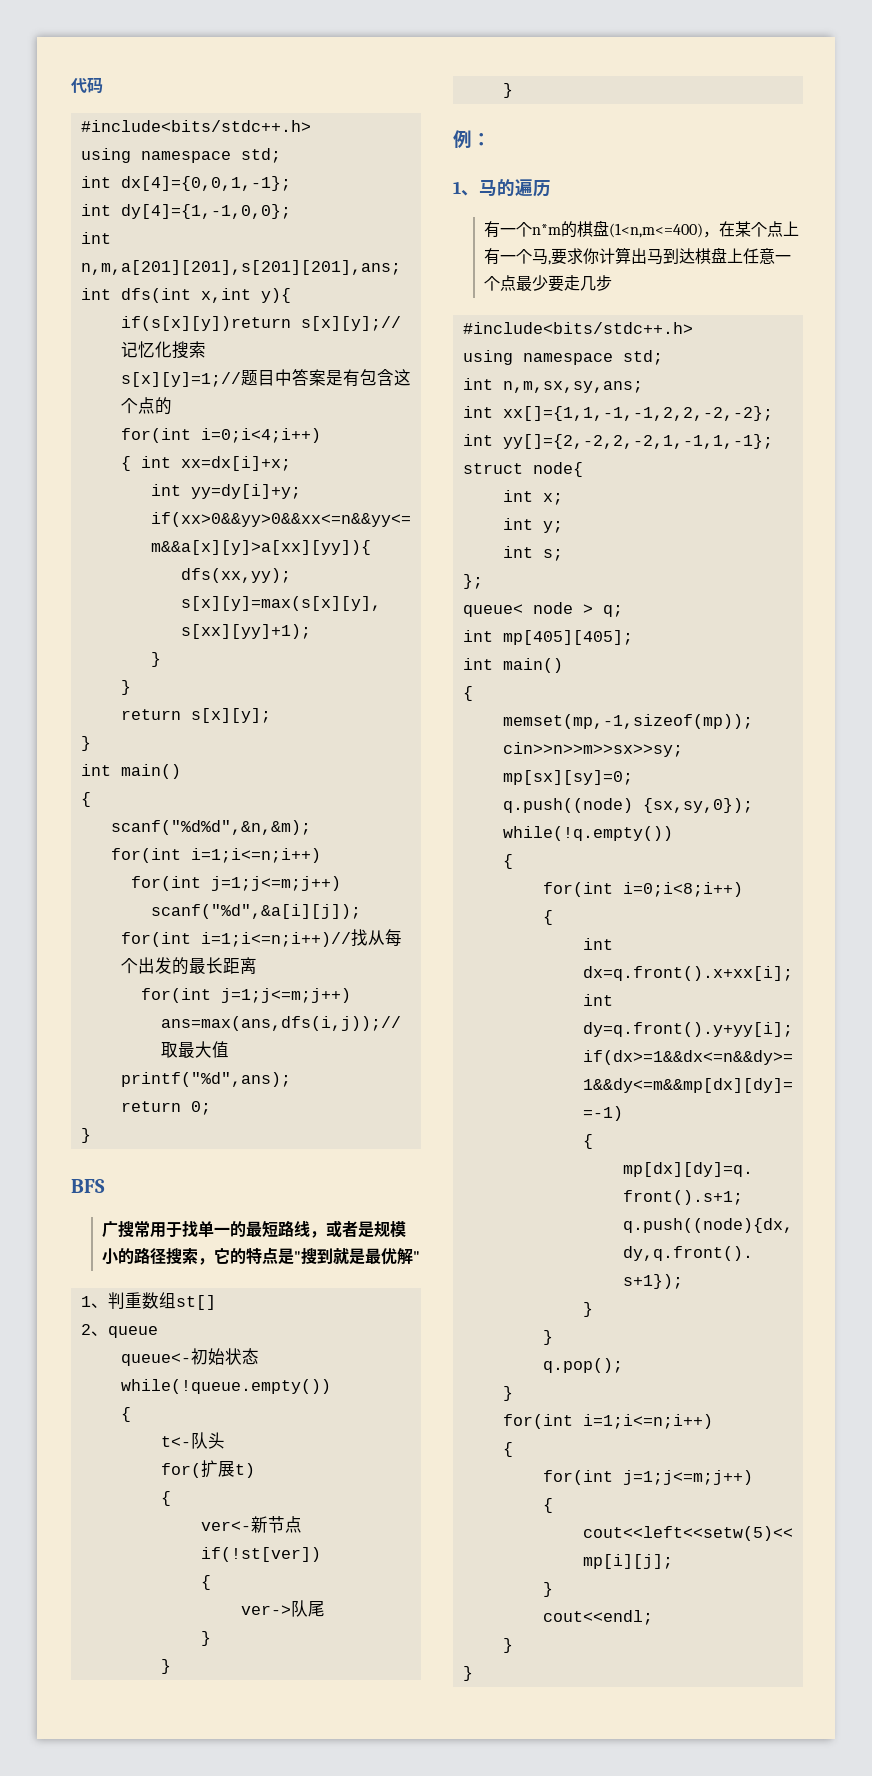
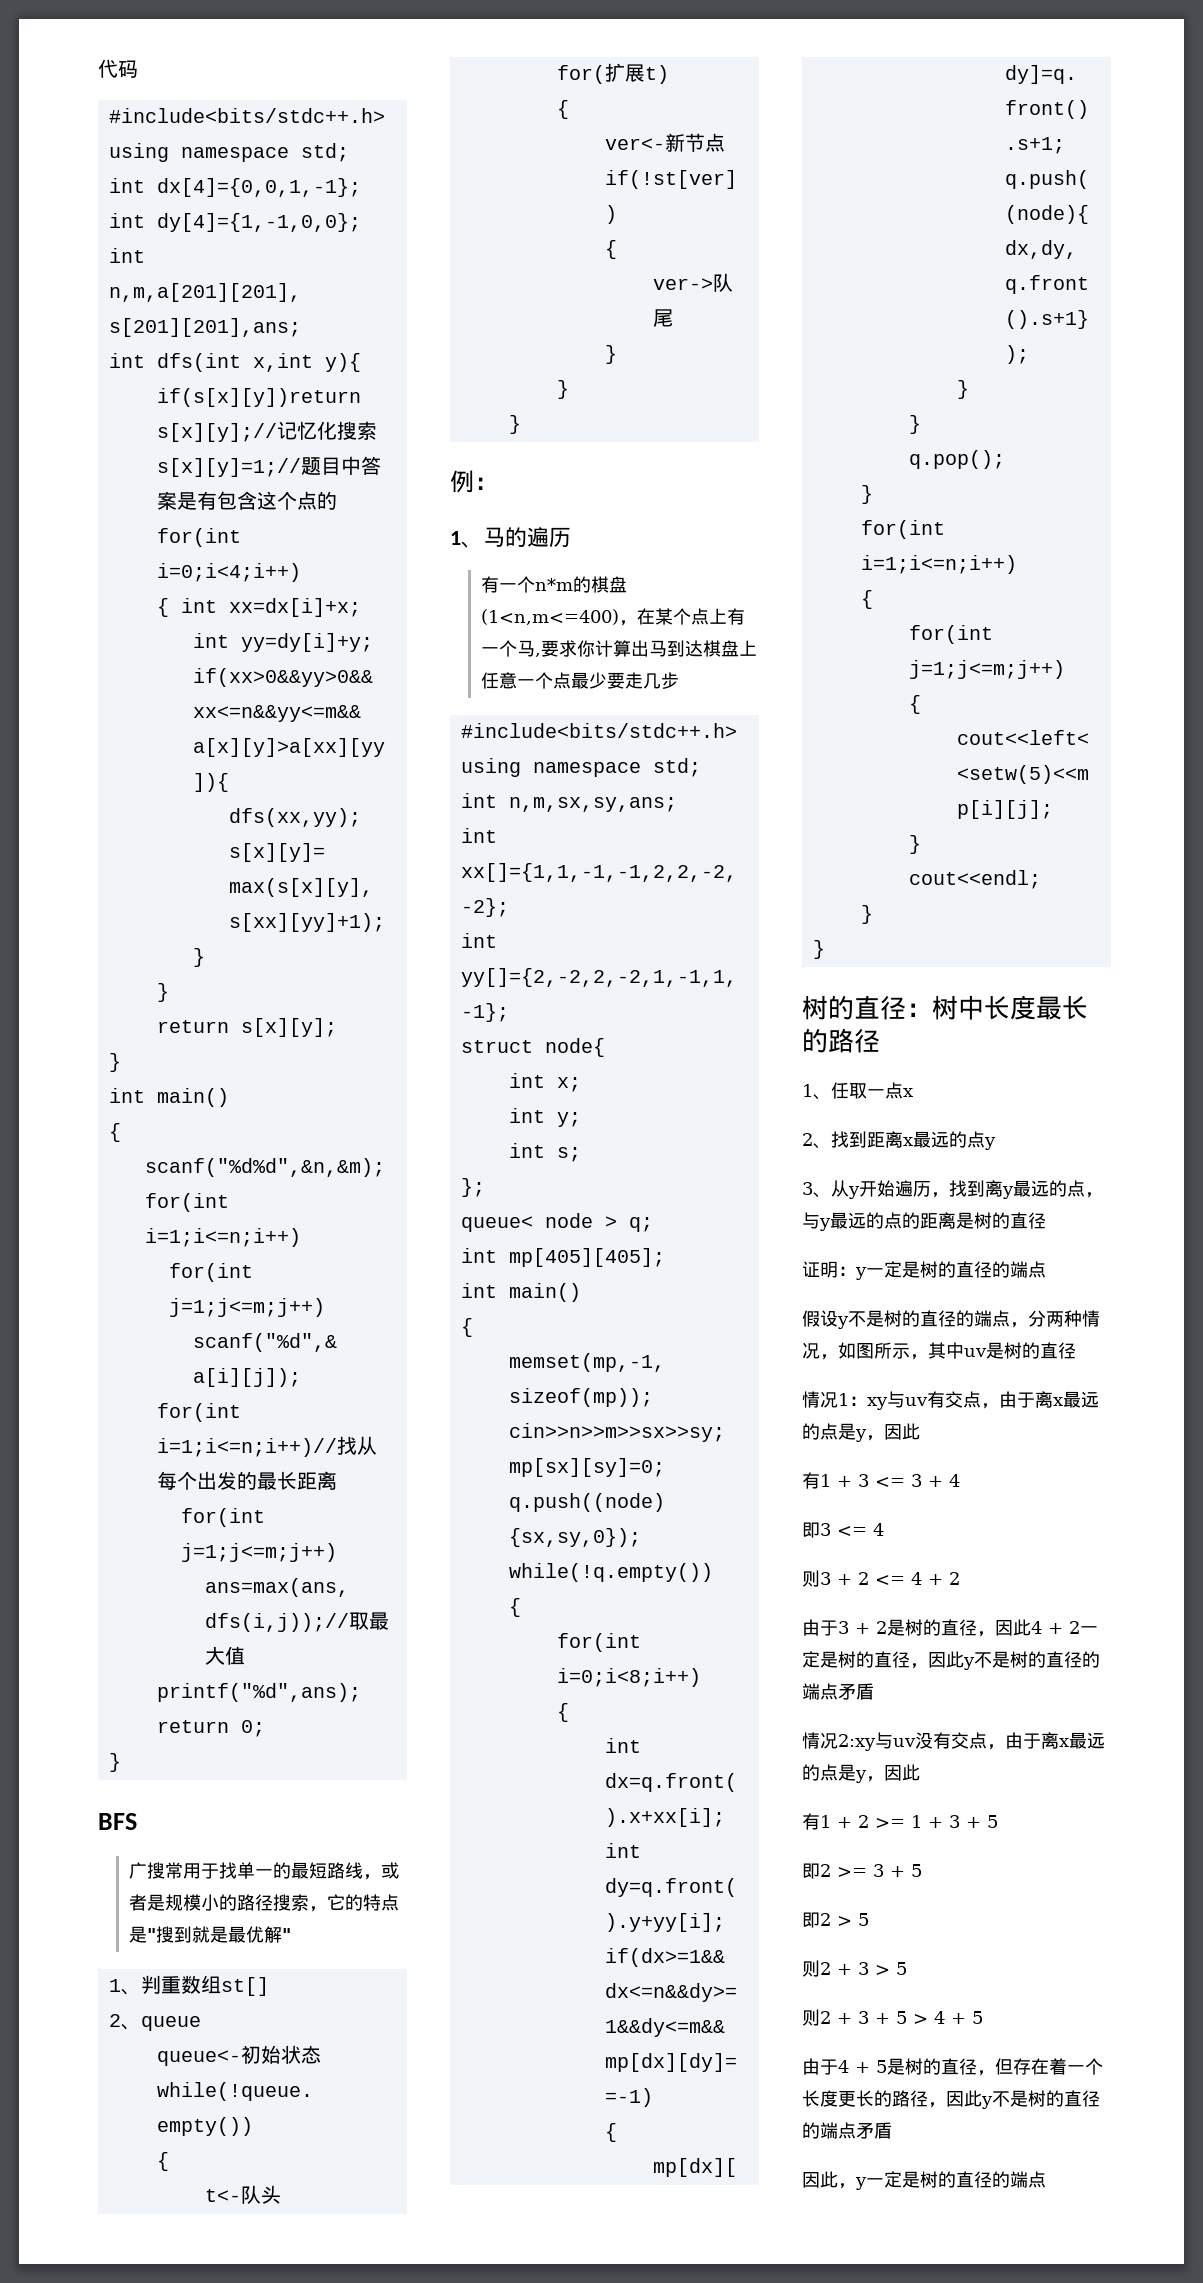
(473, 1673) none -> [802,995,1088,1020] [802,1028,880,1053] [802,1082,913,1100] [802,1131,996,1150] [802,1180,1103,1199] [802,1212,1046,1231] [802,1261,1046,1280] [802,1310,1100,1329] [802,1342,1076,1360] [802,1391,1099,1410] [802,1423,920,1442] [802,1472,960,1489] [802,1522,884,1538] [802,1570,960,1587] [802,1619,1098,1637] [802,1651,1100,1670] [802,1683,874,1700] [802,1732,1105,1751] [802,1764,920,1783] [802,1813,998,1830] [802,1863,922,1879] [802,1912,869,1928] [802,1960,907,1977] [802,2009,983,2026] [802,2058,1103,2076] [802,2090,1100,2109] [802,2122,892,2139] [802,2171,1046,2190] // 树的直径：树中长度最长的路径 // 1、任取一点x // 2、找到距离x最远的点y // 3、从y开始遍历，找到离y最远的点，与y最远的点的距离是树的直径 // 证明：y一定是树的直径的端点 // 假设y不是树的直径的端点，分两种情况，如图所示，其中uv是树的直径 // 情况1：xy与uv有交点，由于离x最远的点是y，因此 // 有1 + 3 <= 3 + 4 // 即3 <= 4 // 则3 + 2 <= 4 + 2 // 由于3 + 2是树的直径，因此4 + 2一定是树的直径，因此y不是树的直径的端点矛盾 // 情况2:xy与uv没有交点，由于离x最远的点是y，因此 // 有1 + 2 >= 1 + 3 + 5 // 即2 >= 3 + 5 // 即2 > 5 // 则2 + 3 > 5 // 则2 + 3 + 5 > 4 + 5 // 由于4 + 5是树的直径，但存在着一个长度更长的路径，因此y不是树的直径的端点矛盾 // 因此，y一定是树的直径的端点

